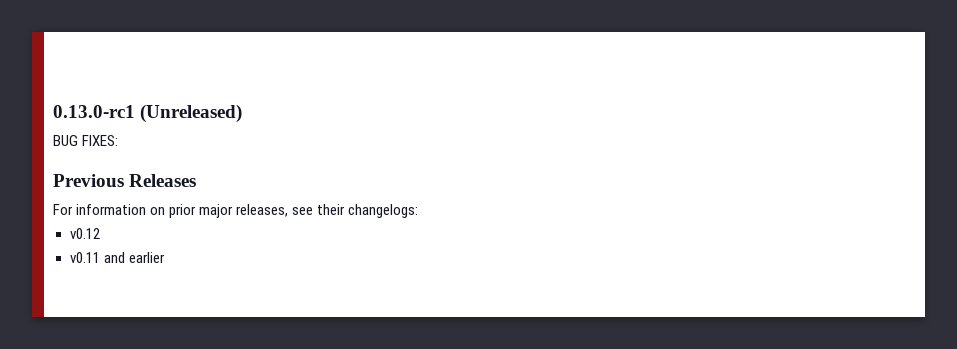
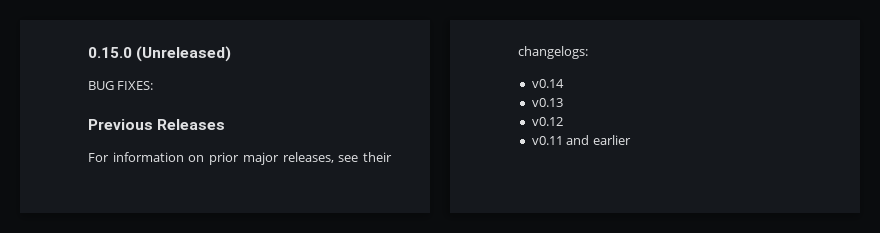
[53,105,135,118] 0.13.0-rc1 -> [88,47,132,58] 0.15.0
(419, 211) none -> [531,79,564,88] [531,98,563,107] // v0.14 // v0.13

